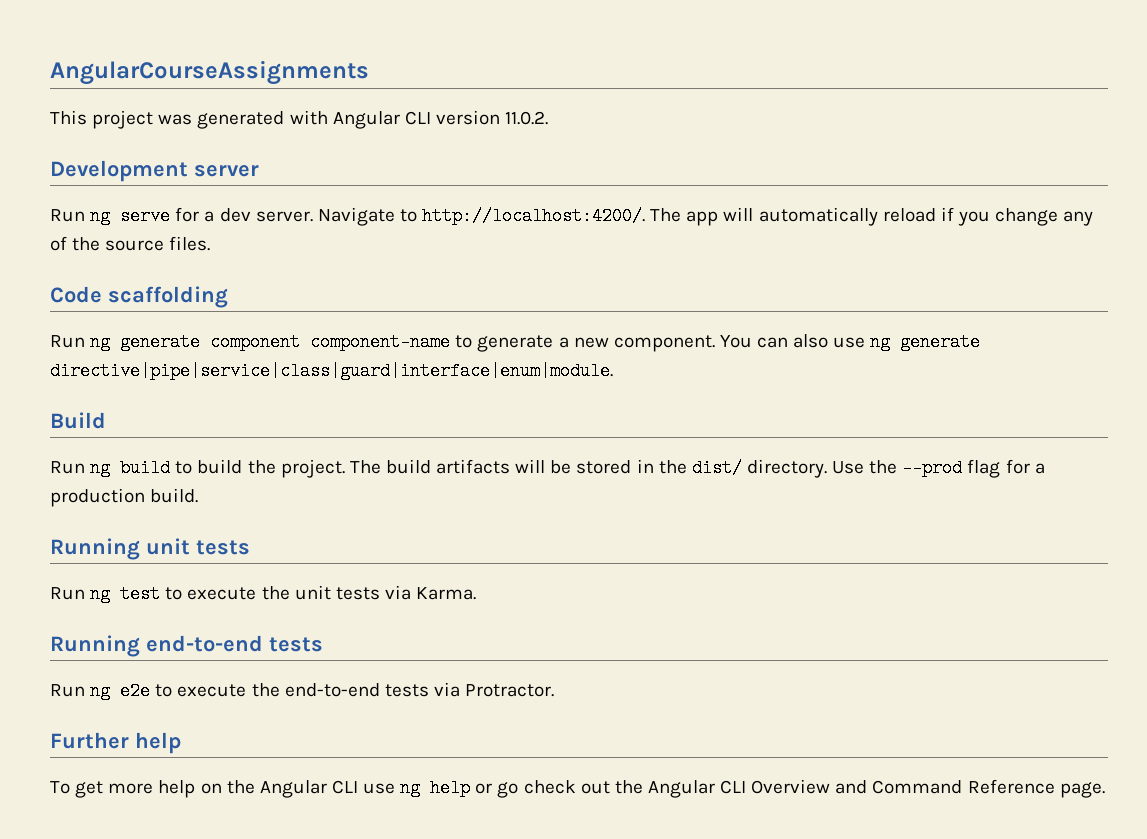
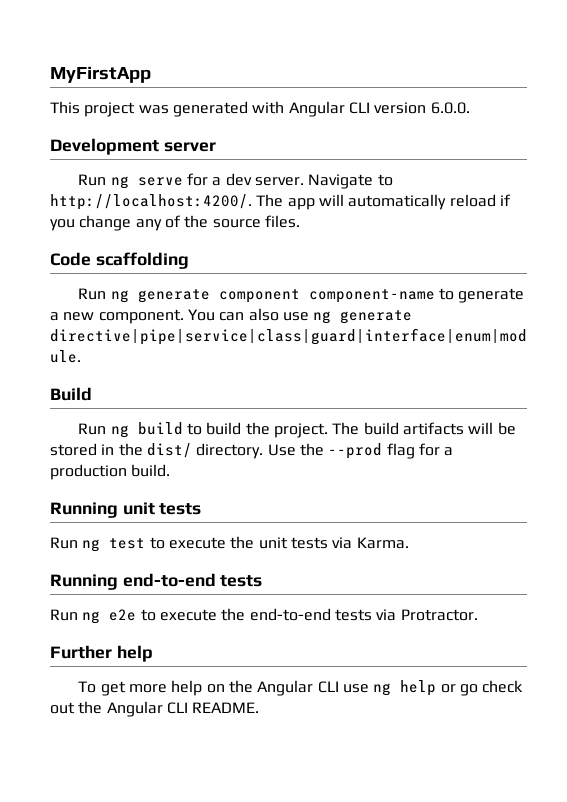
[50,60,369,85] AngularCourseAssignments -> [50,66,151,83] MyFirstApp
[505,111,549,125] 11.0.2. -> [430,102,470,114] 6.0.0.
[751,779,1105,798] Overview and Command Reference page. -> [192,702,260,713] README.

